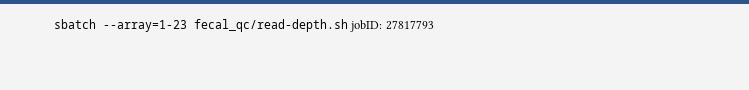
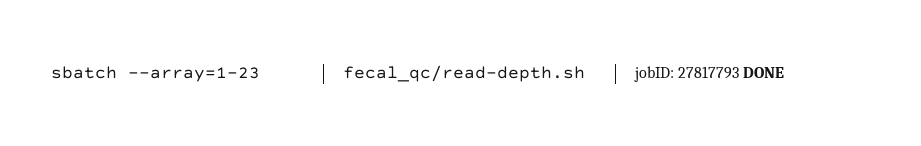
(434, 25) none -> [743,67,785,78] DONE

